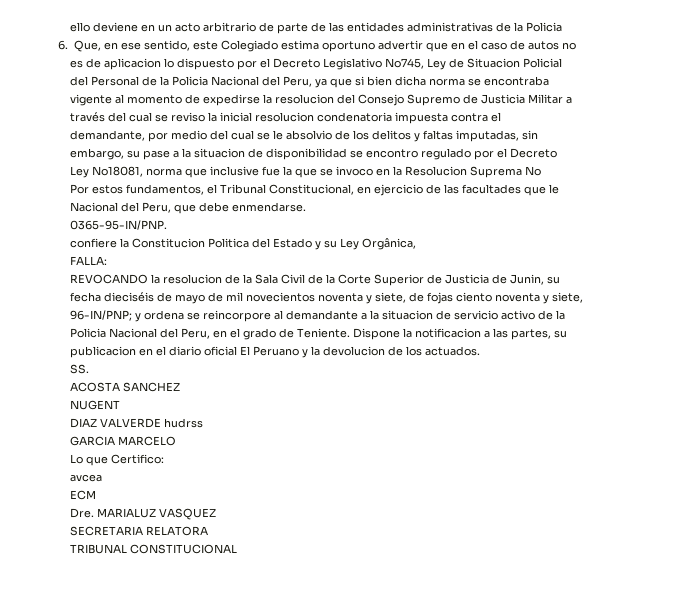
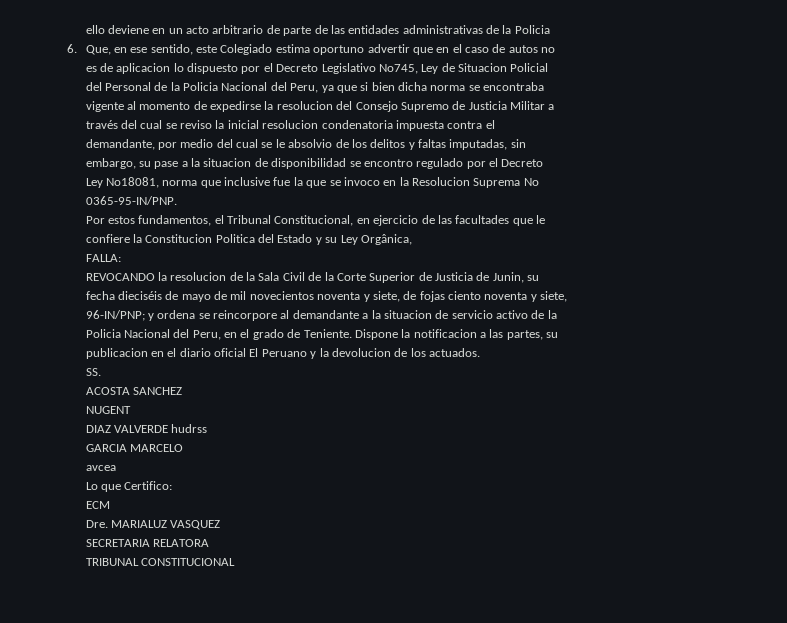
(542, 171) none -> [85,196,177,205] // 0365-95-IN/PNP.
[70,202,307,214] [70,220,168,230] // Nacional del Peru, que debe enmendarse. // 0365-95-IN/PNP. -> (546, 219) none
(177, 441) none -> [85,465,116,471] // avcea
[70,474,103,482] // avcea -> (173, 485) none

